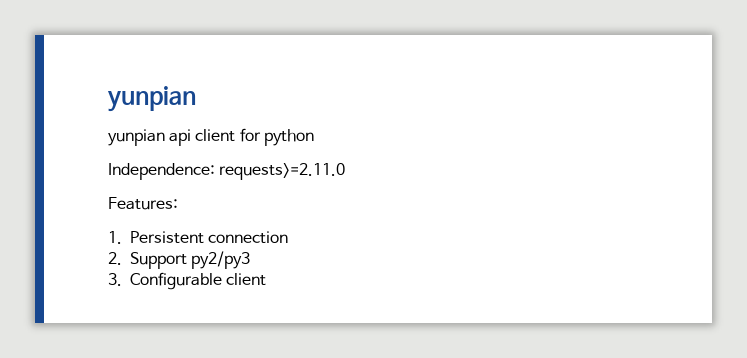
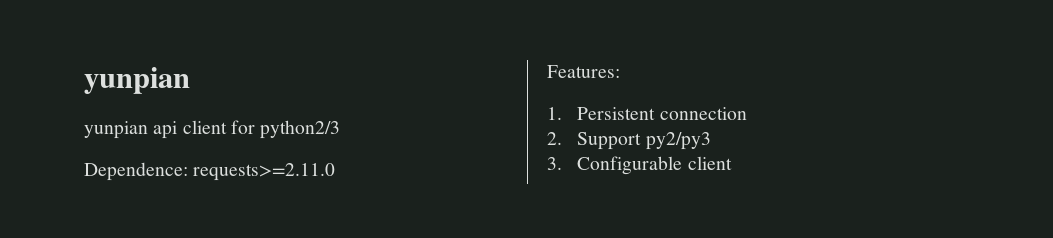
[263,129,314,146] [108,163,215,180] python // Independence: -> [260,120,341,139] [84,162,188,181] python2/3 // Dependence:

